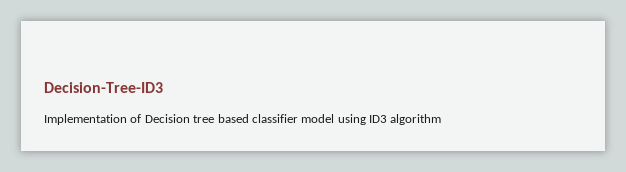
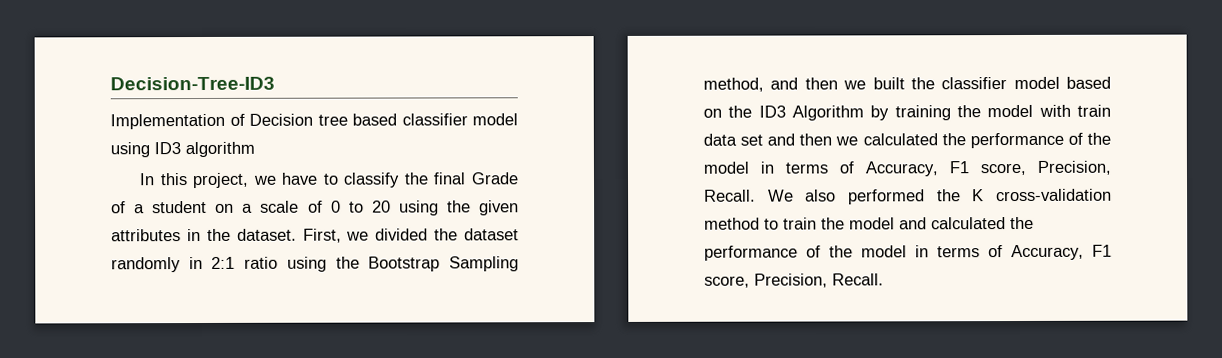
(442, 119) none -> [139,172,519,189] [111,200,519,216] [111,228,519,243] [111,256,519,273] [703,76,1111,92] [703,104,1111,121] [703,132,1111,149] [703,160,1111,177] [704,188,1112,205] [704,216,1034,230] [704,244,1112,261] [704,273,884,288] // In this project, we have to classify the final Grade of a student on a scale of 0 to 20 using the given attributes in the dataset. First, we divided the dataset randomly in 2:1 ratio using the Bootstrap Sampling method, and then we built the classifier model based on the ID3 Algorithm by training the model with train data set and then we calculated the performance of the model in terms of Accuracy, F1 score, Precision, Recall. We also performed the K cross-validation method to train the model and calculated the performance of the model in terms of Accuracy, F1 score, Precision, Recall.

